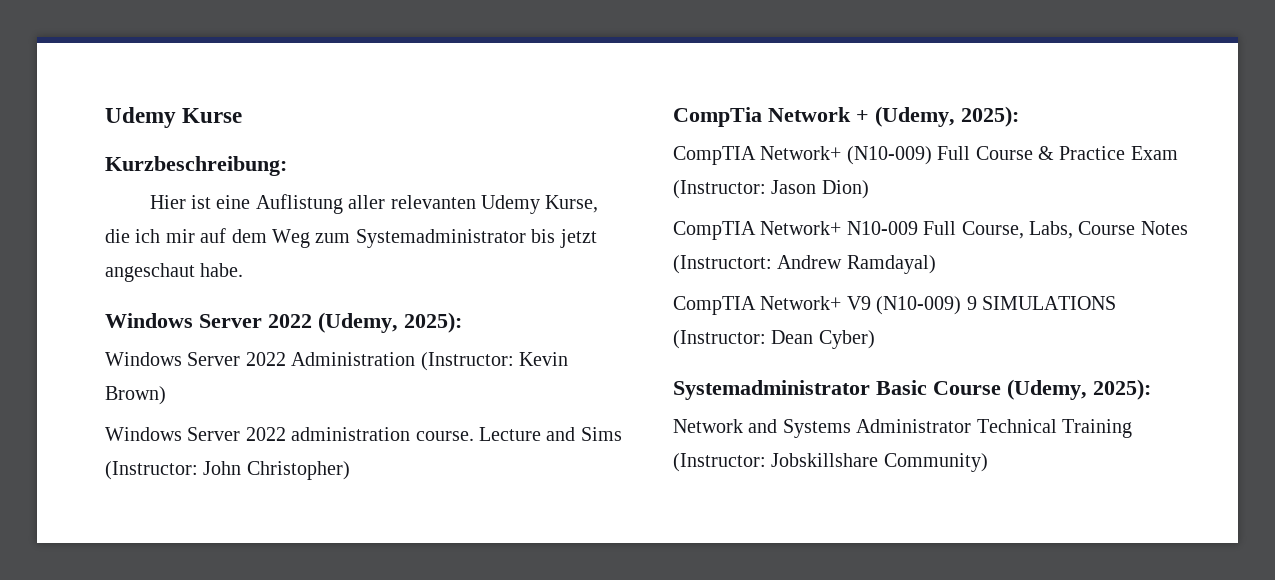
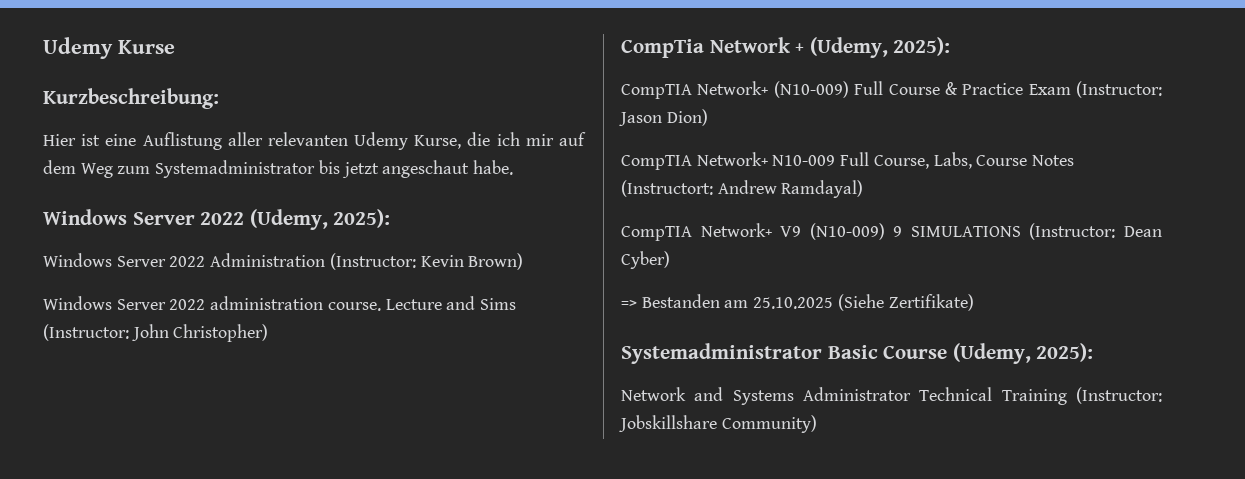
(875, 339) none -> [621,294,974,311] // => Bestanden am 25.10.2025 (Siehe Zertifikate)

